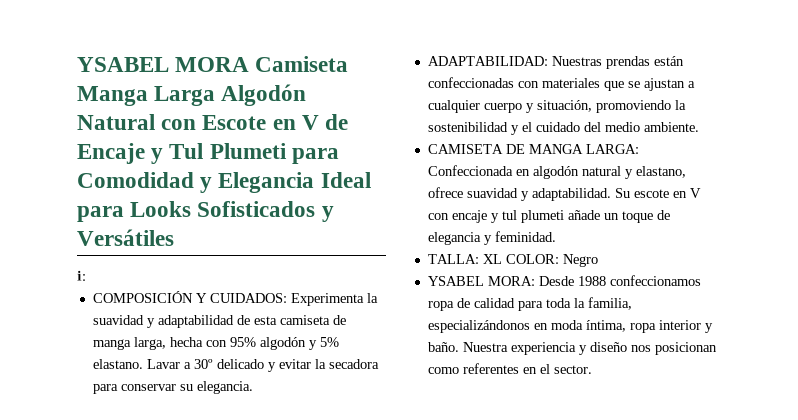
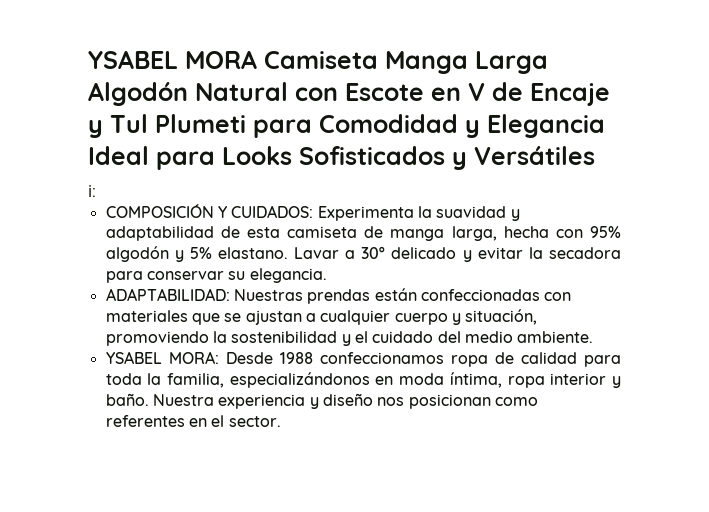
[427,144,639,154] [427,165,686,179] [427,187,701,201] [427,210,670,223] [427,231,556,245] [427,254,598,267] // CAMISETA DE MANGA LARGA: Confeccionada en algodón natural y elastano, ofrece suavidad y adaptabilidad. Su escote en V con encaje y tul plumeti añade un toque de elegancia y feminidad. // TALLA: XL COLOR: Negro -> (594, 337) none

